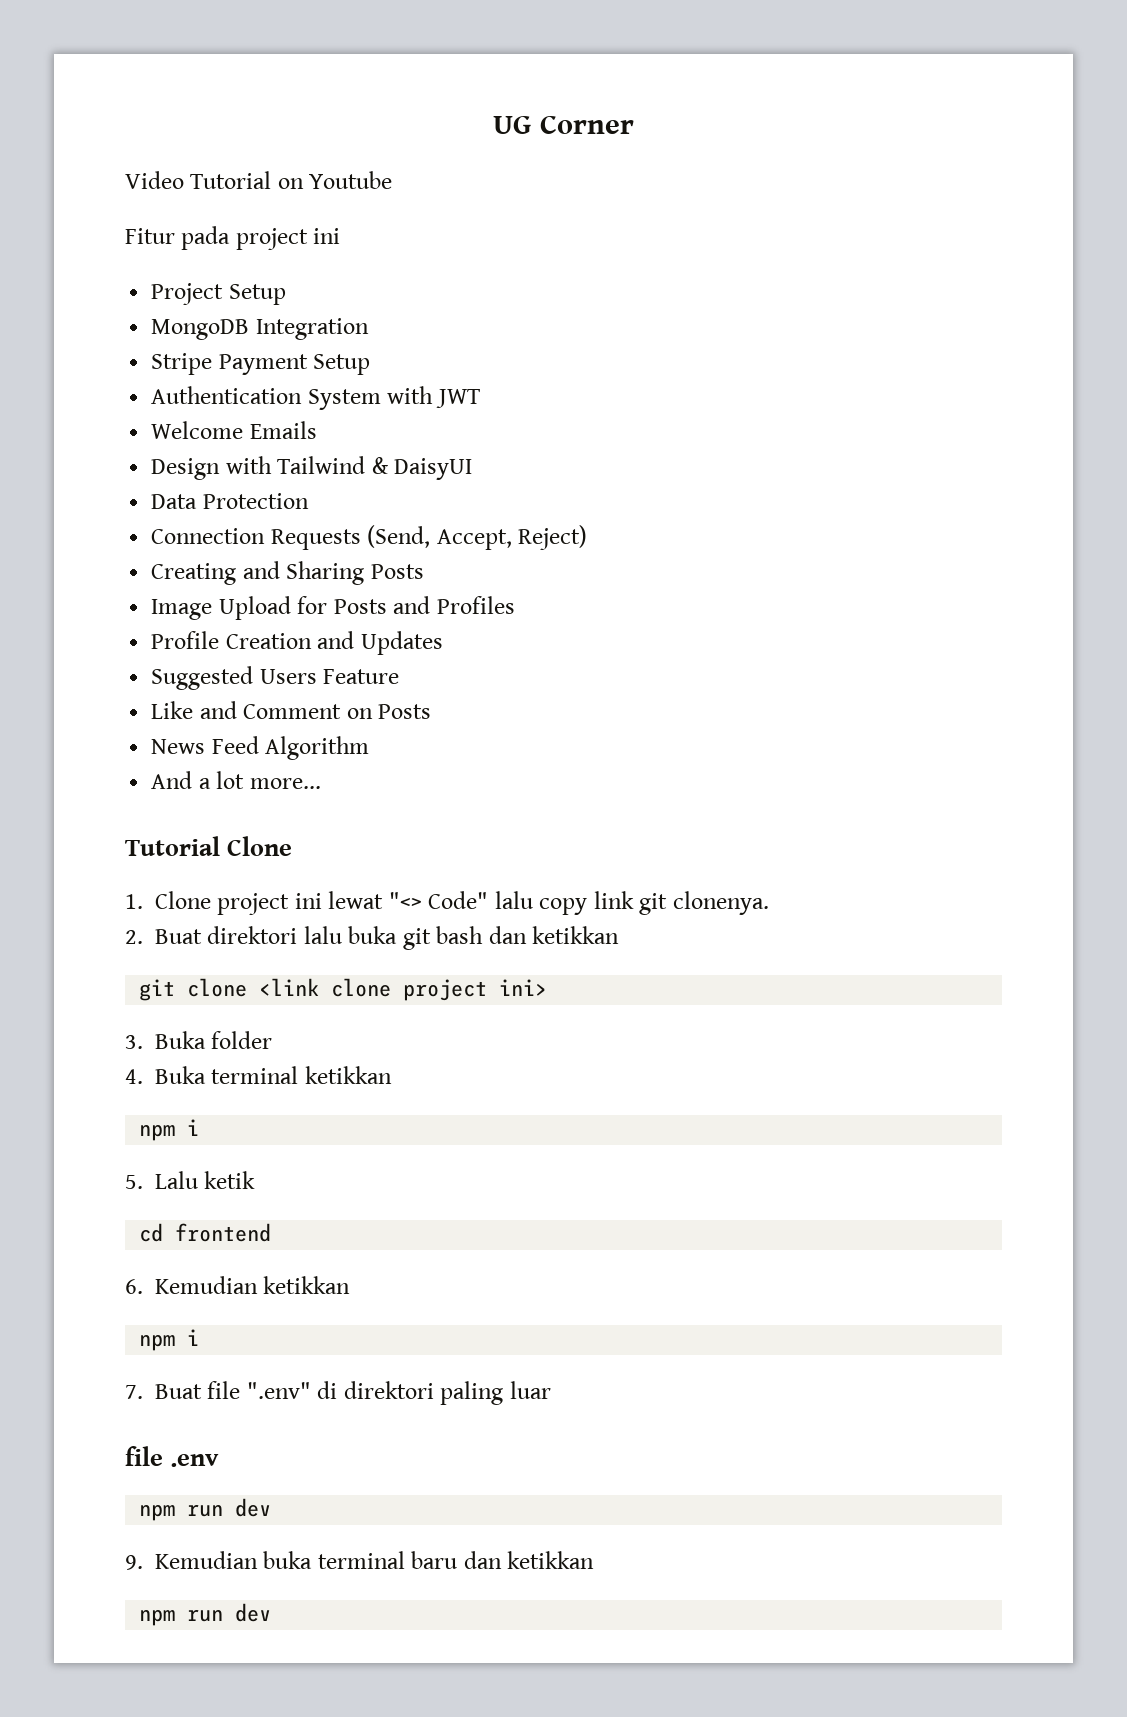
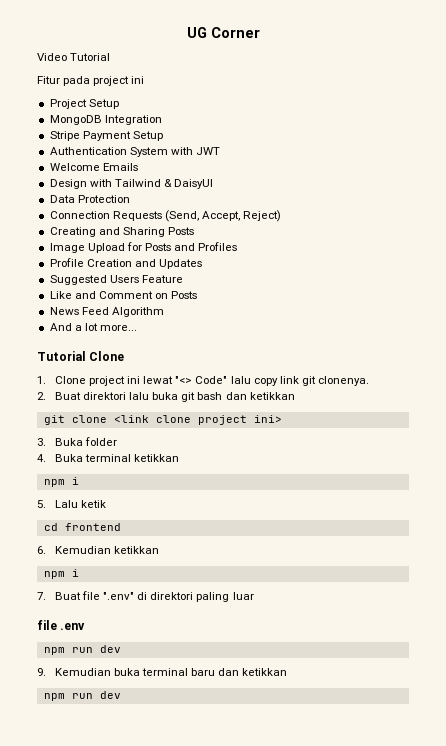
[277,171,393,189] on Youtube -> (111, 57) none

